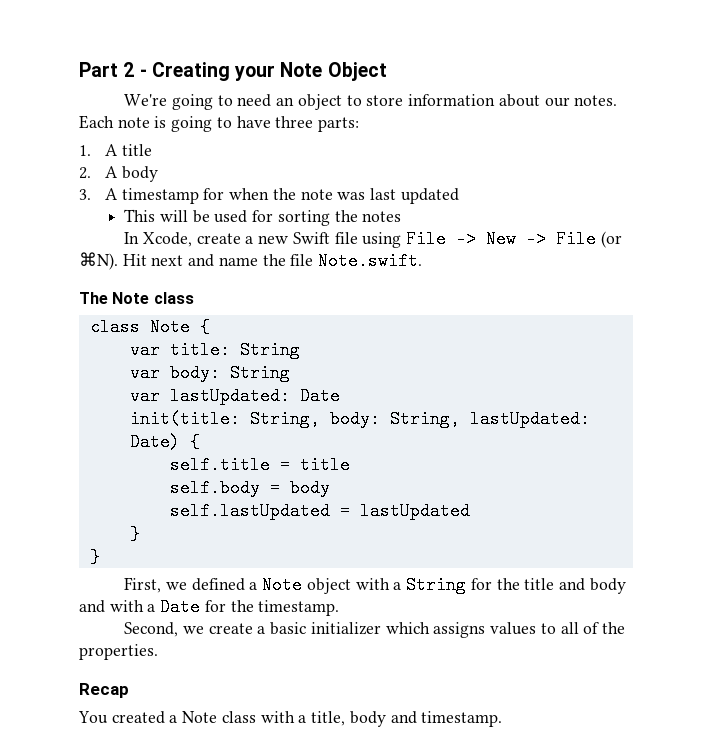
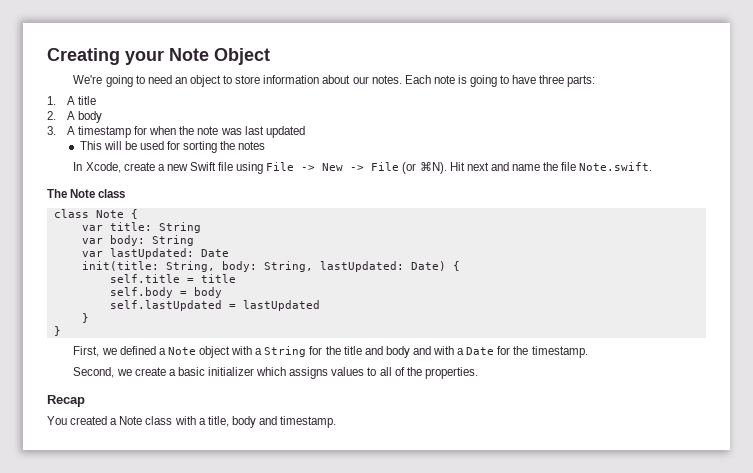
[79,62,147,77] Part 2 - -> (47, 56) none

